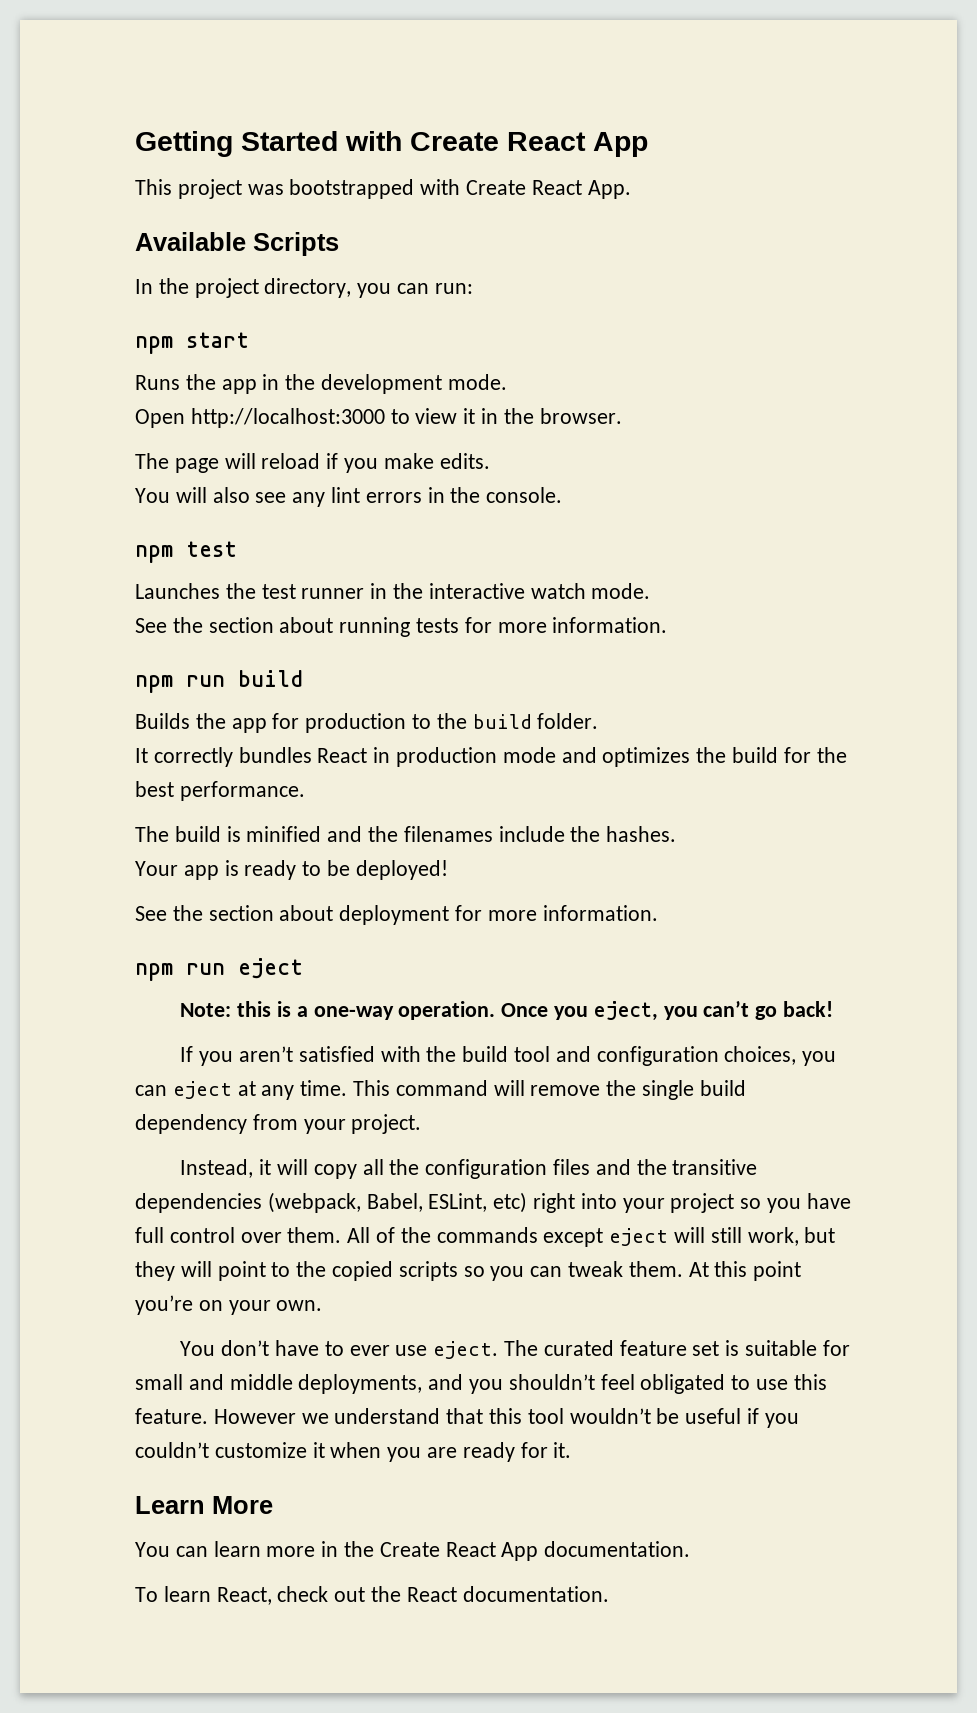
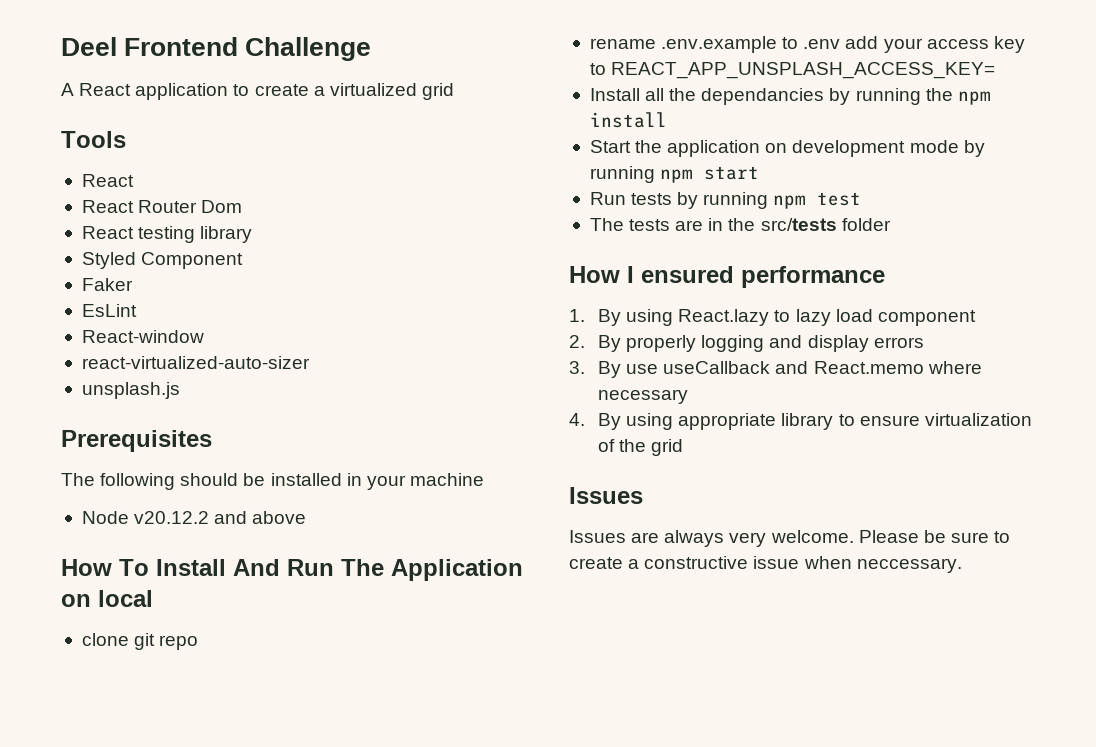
[135,131,648,157] [135,179,631,199] [135,232,339,256] [135,278,473,298] [135,332,249,354] [135,374,507,394] [135,408,622,428] [135,453,490,473] [135,487,563,507] [135,541,237,563] [135,583,651,599] [135,617,668,637] [135,670,303,693] [135,713,599,733] [135,747,847,767] [135,781,305,801] [135,826,677,842] [135,860,448,880] [135,905,658,925] [135,958,303,981] [180,1001,833,1021] [180,1046,837,1066] [135,1080,746,1100] [135,1114,422,1134] [180,1159,758,1179] [135,1192,851,1213] [135,1227,836,1247] [135,1261,802,1281] [135,1295,323,1315] [180,1340,850,1359] [135,1374,827,1394] [135,1408,799,1428] [135,1442,572,1462] [135,1496,273,1514] [135,1541,691,1561] [135,1586,609,1605] Getting Started with Create React App // This project was bootstrapped with Create React App. // Available Scripts // In the project directory, you can run: // npm start // Runs the app in the development mode. // Open http://localhost:3000 to view it in the browser. // The page will reload if you make edits. // You will also see any lint errors in the console. // npm test // Launches the test runner in the interactive watch mode. // See the section about running tests for more information. // npm run build // Builds the app for production to the build folder. // It correctly bundles React in production mode and optimizes the build for the best performance. // The build is minified and the filenames include the hashes. // Your app is ready to be deployed! // See the section about deployment for more information. // npm run eject // Note: this is a one-way operation. Once you eject, you can’t go back! // If you aren’t satisfied with the build tool and configuration choices, you can eject at any time. This command will remove the single build dependency from your project. // Instead, it will copy all the configuration files and the transitive dependencies (webpack, Babel, ESLint, etc) right into your project so you have full control over them. All of the commands except eject will still work, but they will point to the copied scripts so you can tweak them. At this point you’re on your own. // You don’t have to ever use eject. The curated feature set is suitable for small and middle deployments, and you shouldn’t feel obligated to use this feature. However we understand that this tool wouldn’t be useful if you couldn’t customize it when you are ready for it. // Learn More // You can learn more in the Create React App documentation. // To learn React, check out the React documentation. -> [61,37,372,61] [61,83,454,100] [61,131,126,148] [81,174,134,187] [81,200,243,213] [81,226,253,243] [81,252,244,269] [81,278,133,291] [81,304,137,317] [81,330,204,343] [81,356,310,369] [81,382,180,399] [61,430,212,452] [61,473,484,490] [81,511,307,524] [61,559,523,581] [61,590,153,607] [81,633,199,650] [589,36,1025,53] [589,62,996,79] [589,88,991,105] [589,112,667,128] [589,140,985,157] [589,166,760,183] [589,192,862,209] [589,218,891,231] [569,266,885,288] [569,309,976,326] [569,335,924,352] [569,361,982,378] [598,389,689,404] [569,413,1032,430] [598,439,684,456] [569,487,643,504] [569,530,1011,547] [569,556,962,573] Deel Frontend Challenge // A React application to create a virtualized grid // Tools // React // React Router Dom // React testing library // Styled Component // Faker // EsLint // React-window // react-virtualized-auto-sizer // unsplash.js // Prerequisites // The following should be installed in your machine // Node v20.12.2 and above // How To Install And Run The Application on local // clone git repo // rename .env.example to .env add your access key to REACT_APP_UNSPLASH_ACCESS_KEY= // Install all the dependancies by running the npm install // Start the application on development mode by running npm start // Run tests by running npm test // The tests are in the src/tests folder // How I ensured performance // 1. By using React.lazy to lazy load component // 2. By properly logging and display errors // 3. By use useCallback and React.memo where necessary // 4. By using appropriate library to ensure virtualization of the grid // Issues // Issues are always very welcome. Please be sure to create a constructive issue when neccessary.

